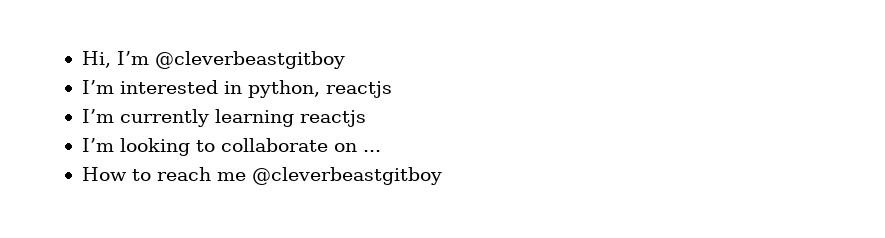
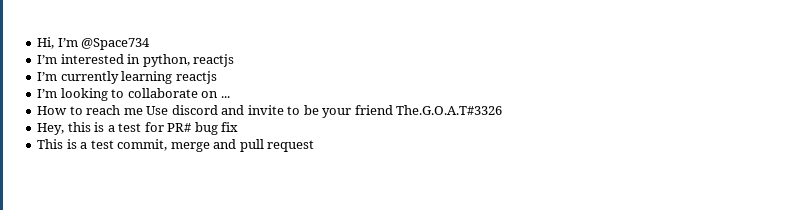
[154,51,345,69] @cleverbeastgitboy -> [81,38,151,50] @Space734
[251,167,442,185] @cleverbeastgitboy -> [146,105,503,118] [37,122,239,135] [37,139,315,152] Use discord and invite to be your friend The.G.O.A.T#3326 // Hey, this is a test for PR# bug fix // This is a test commit, merge and pull request

